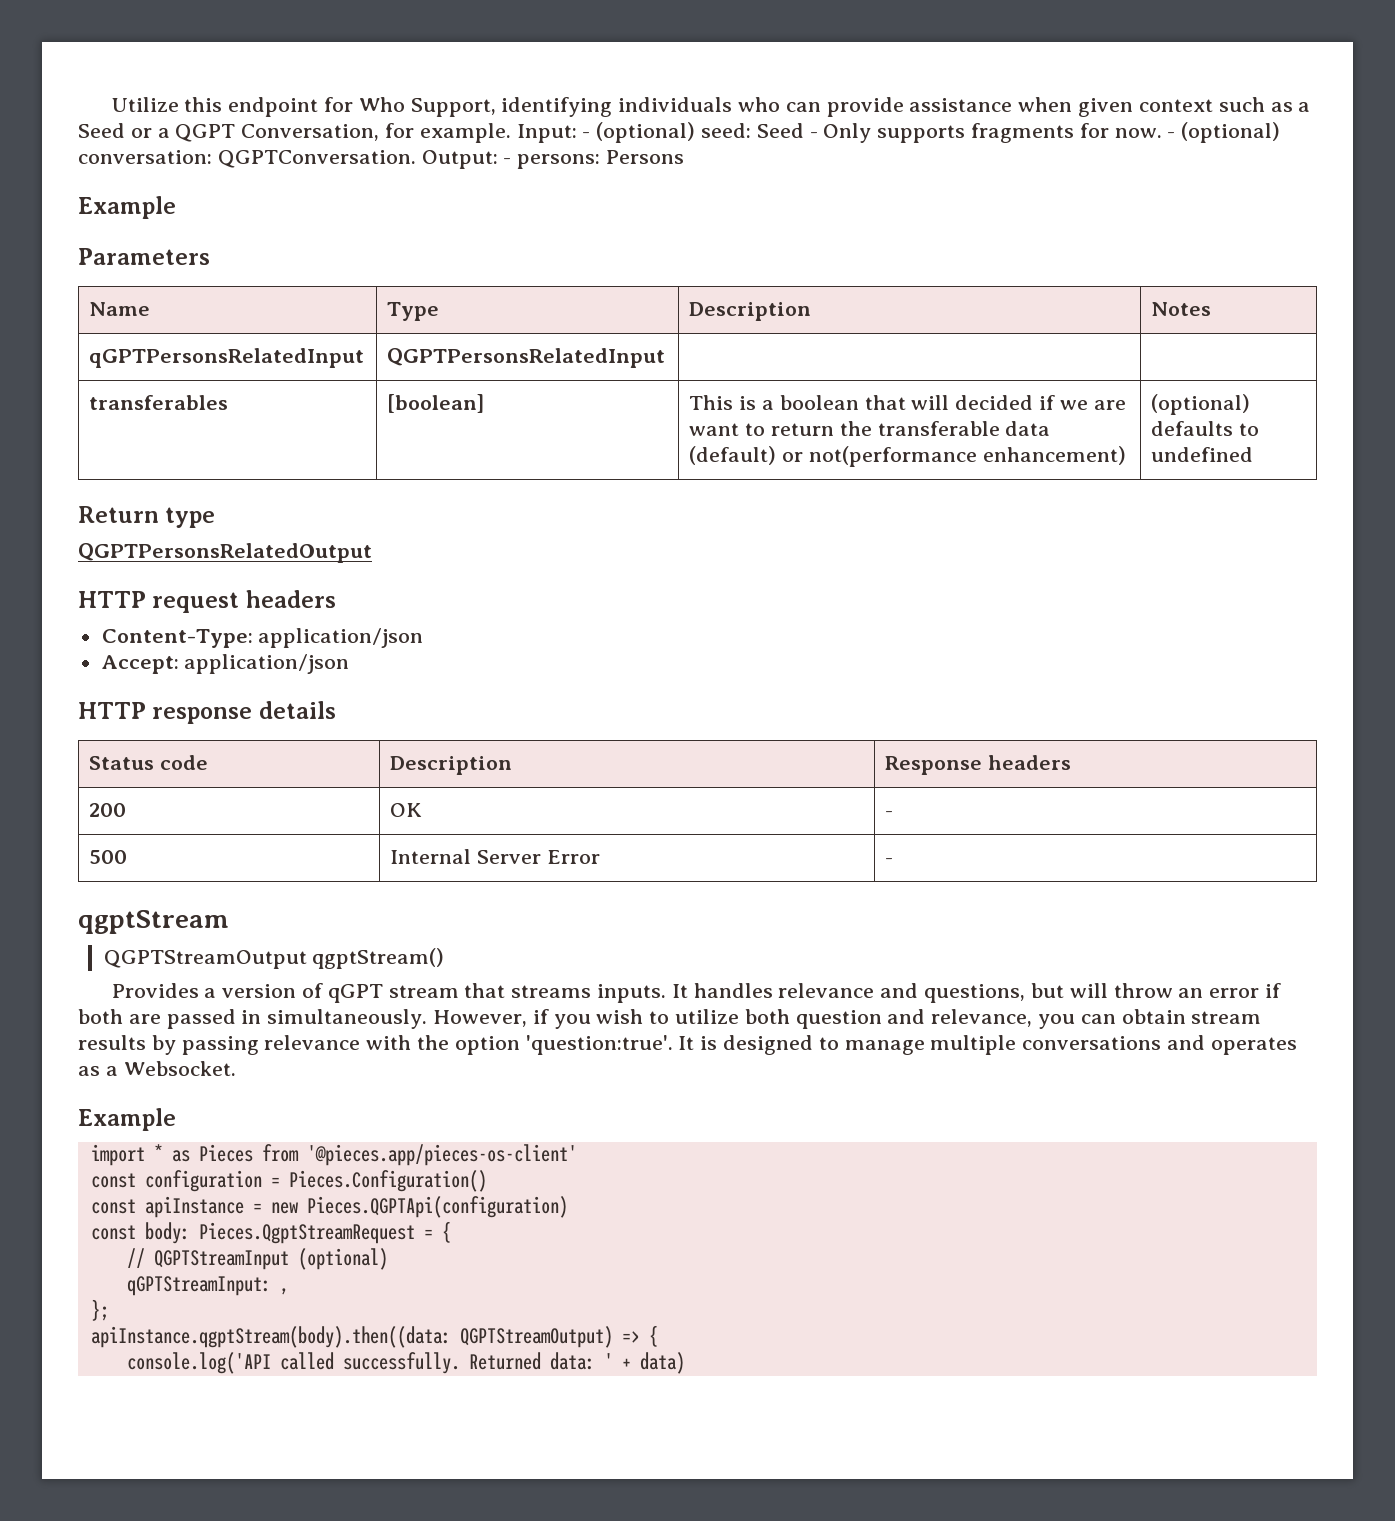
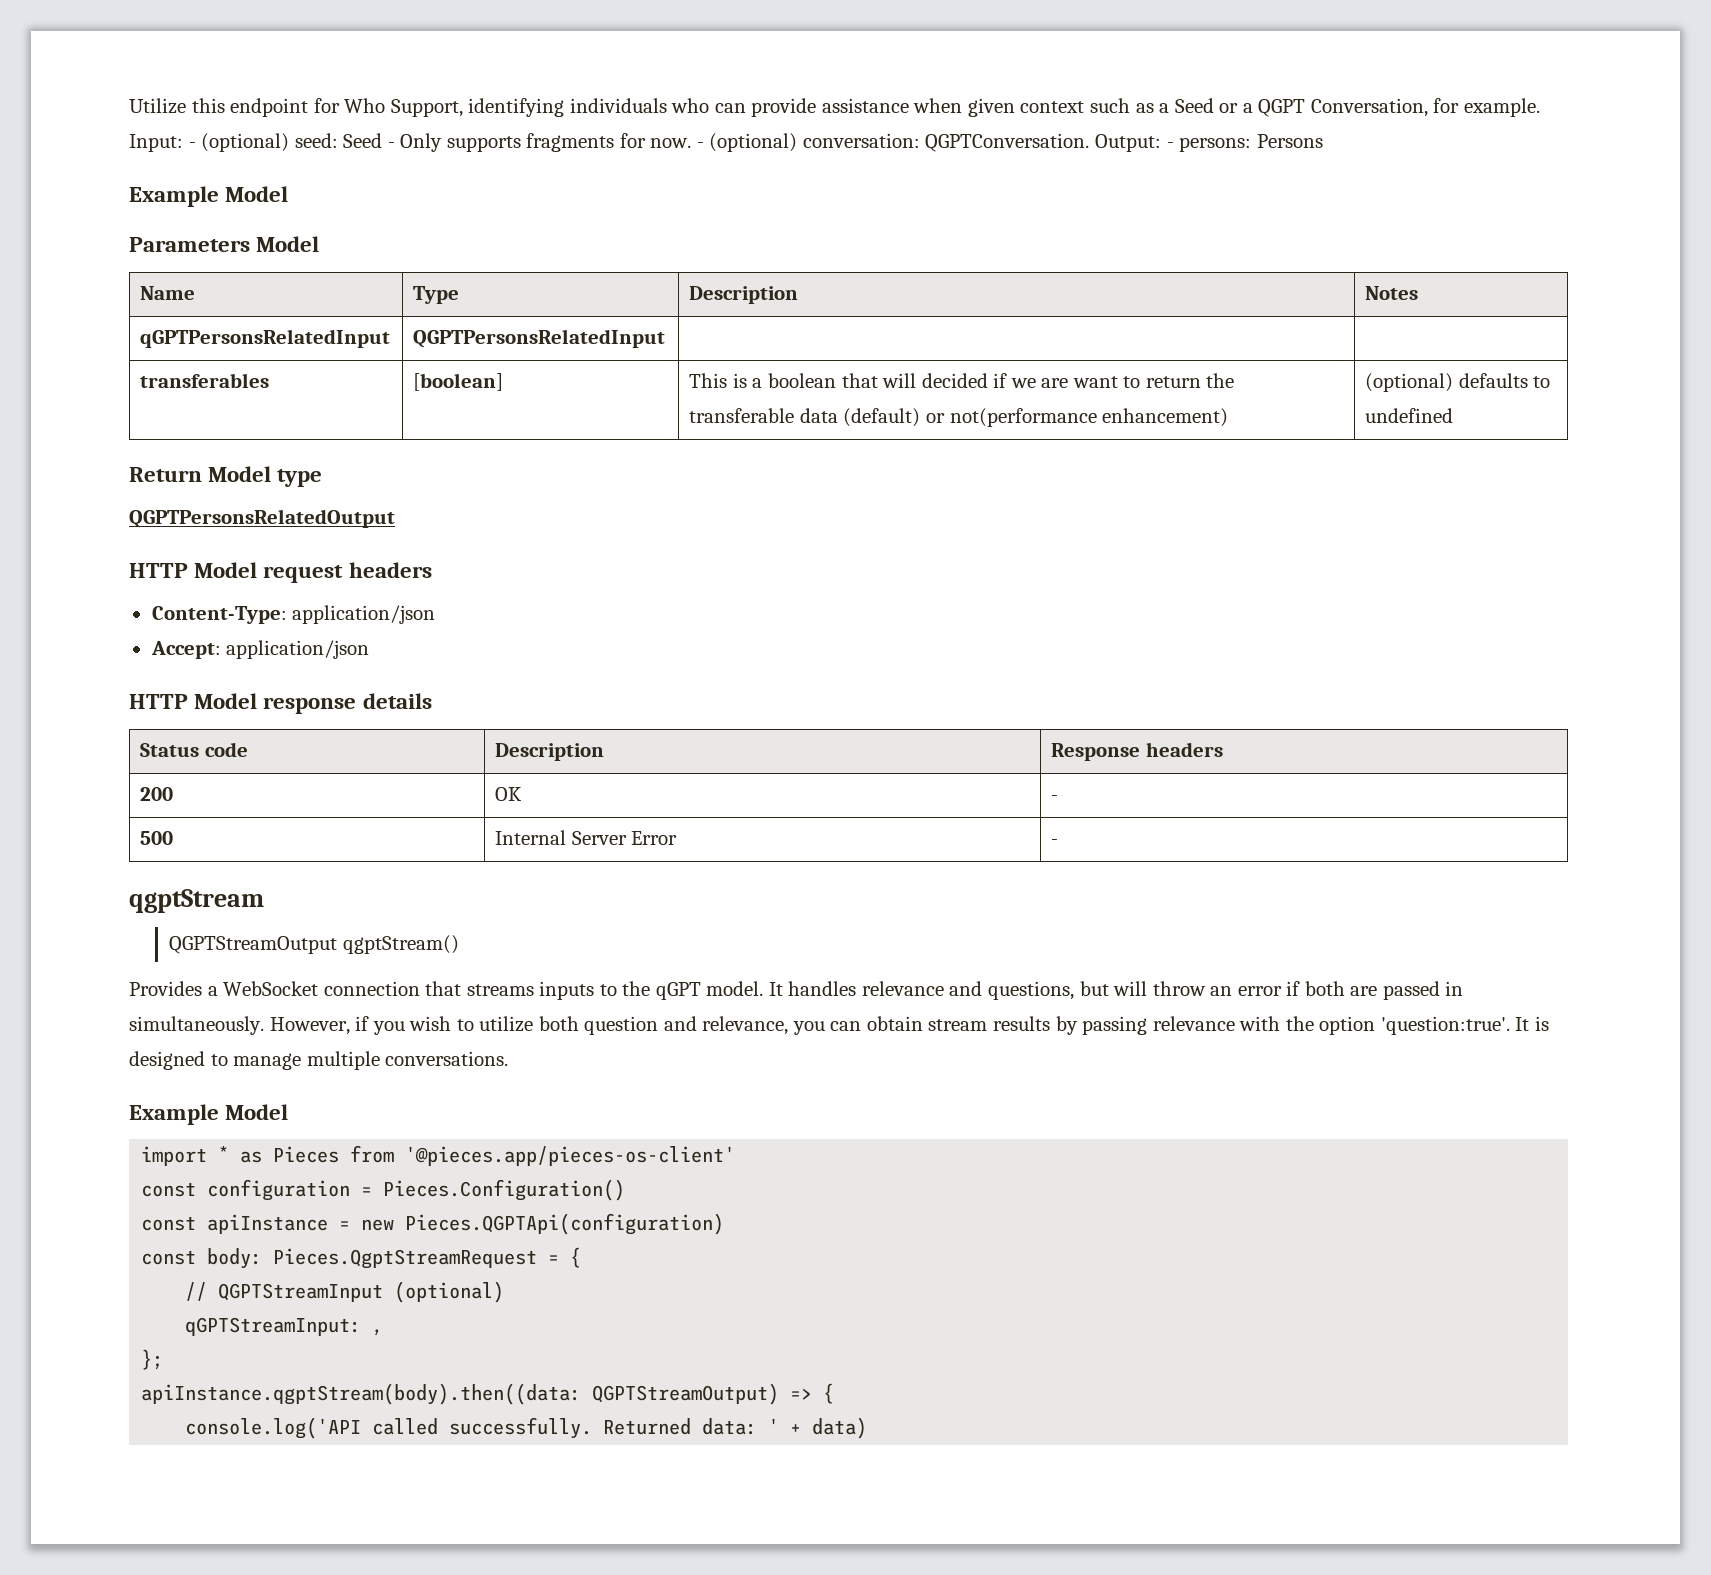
(176, 207) none -> [225,186,289,202] Model
(210, 256) none -> [256,236,320,252] Model
(159, 514) none -> [208,466,272,482] Model
(146, 599) none -> [194,562,258,578] Model
(146, 710) none -> [194,693,258,709] Model
[222,983,667,1003] version of qGPT stream that streams inputs. -> [223,981,764,1000] WebSocket connection that streams inputs to the qGPT model.
[1022,1035,1297,1055] [78,1061,236,1076] [78,1108,176,1131] conversations and operates as a Websocket. // Example -> [385,1051,509,1066] [129,1104,289,1125] conversations. // Example Model

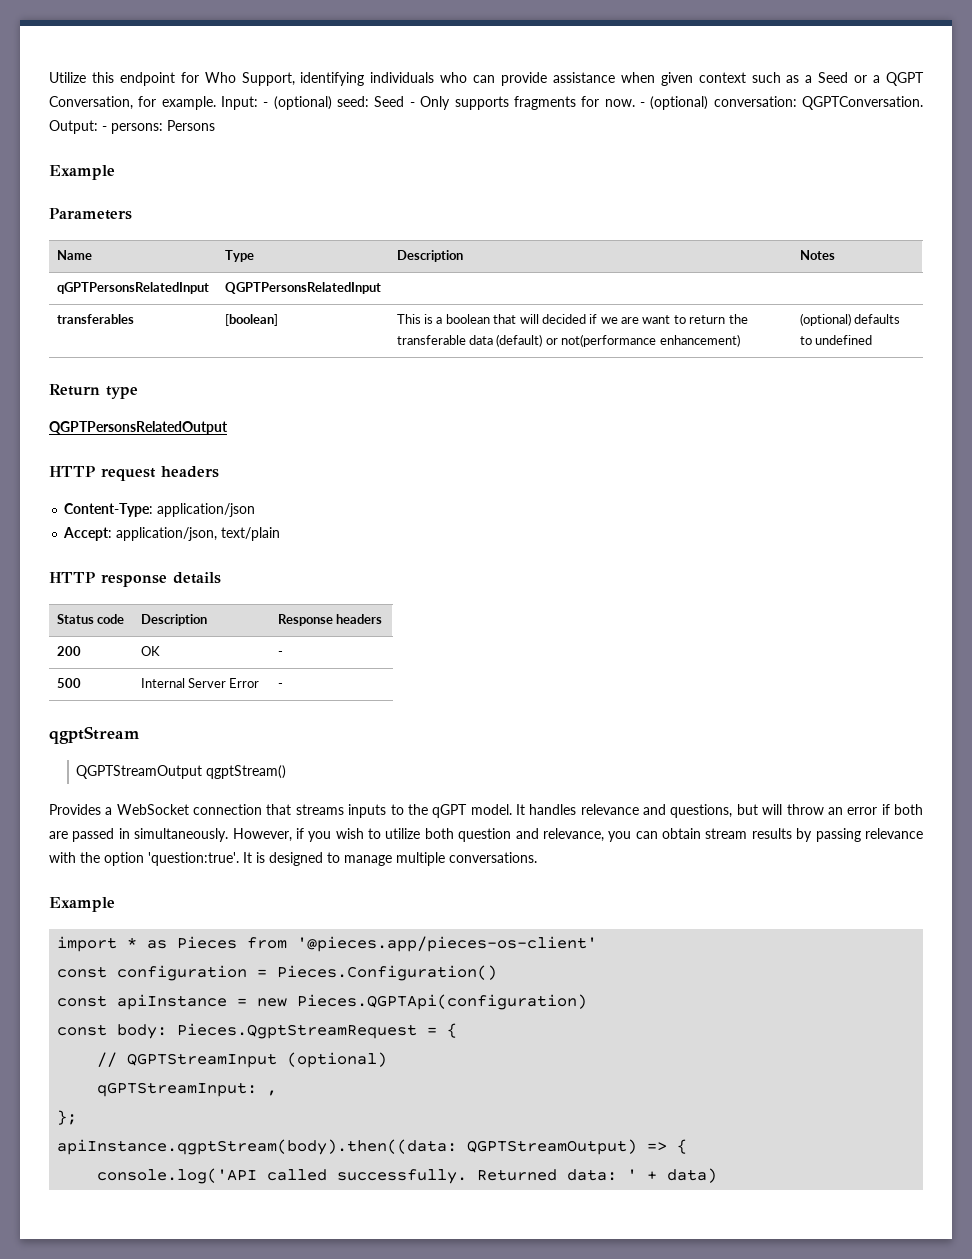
[225,186,289,202] Model -> (115, 172) none
[256,236,320,252] Model -> (132, 214) none
[208,466,272,482] Model -> (100, 390) none
[194,562,258,578] Model -> (95, 471) none
[226,640,370,659] [129,693,258,709] application/json // HTTP Model -> [116,527,281,541] [49,572,95,583] application/json, text/plain // HTTP
[225,1104,289,1120] Model -> (115, 904) none

